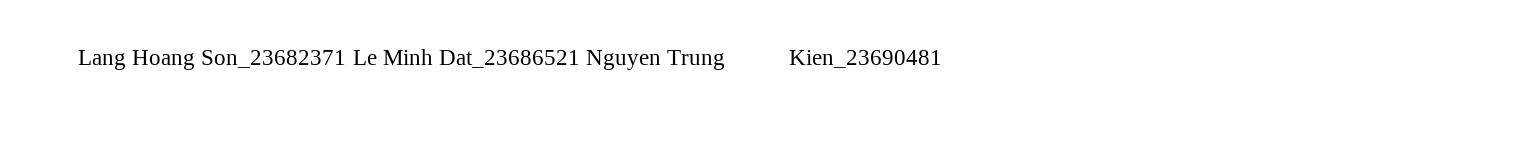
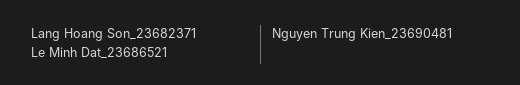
(347, 59) none -> (196, 34) //
(581, 59) none -> (167, 53) //

